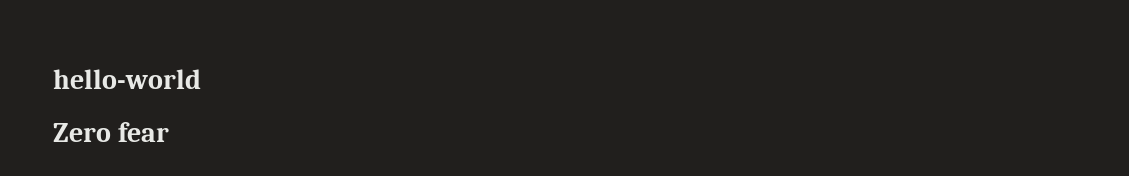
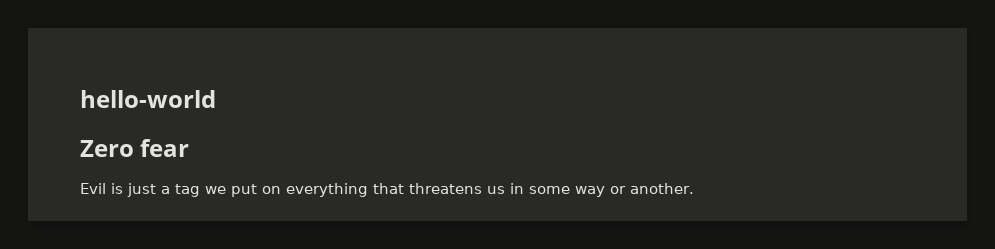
(170, 132) none -> [80,183,694,197] // Evil is just a tag we put on everything that threatens us in some way or another.

